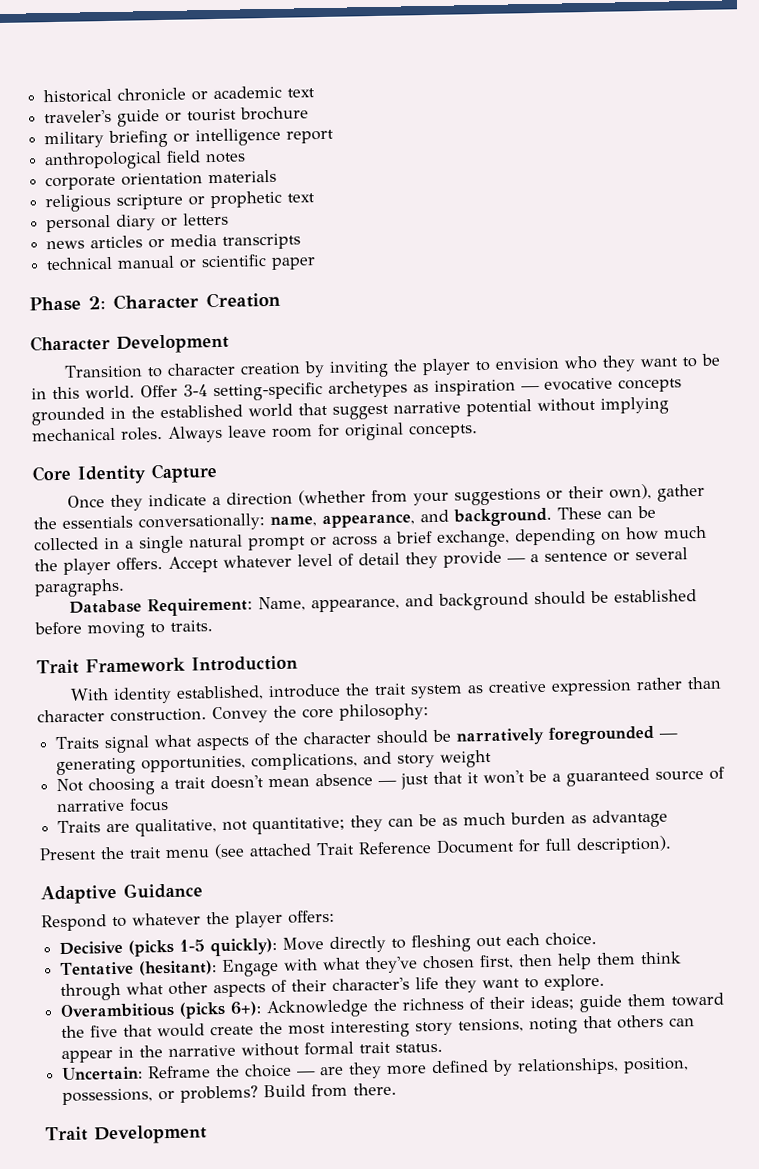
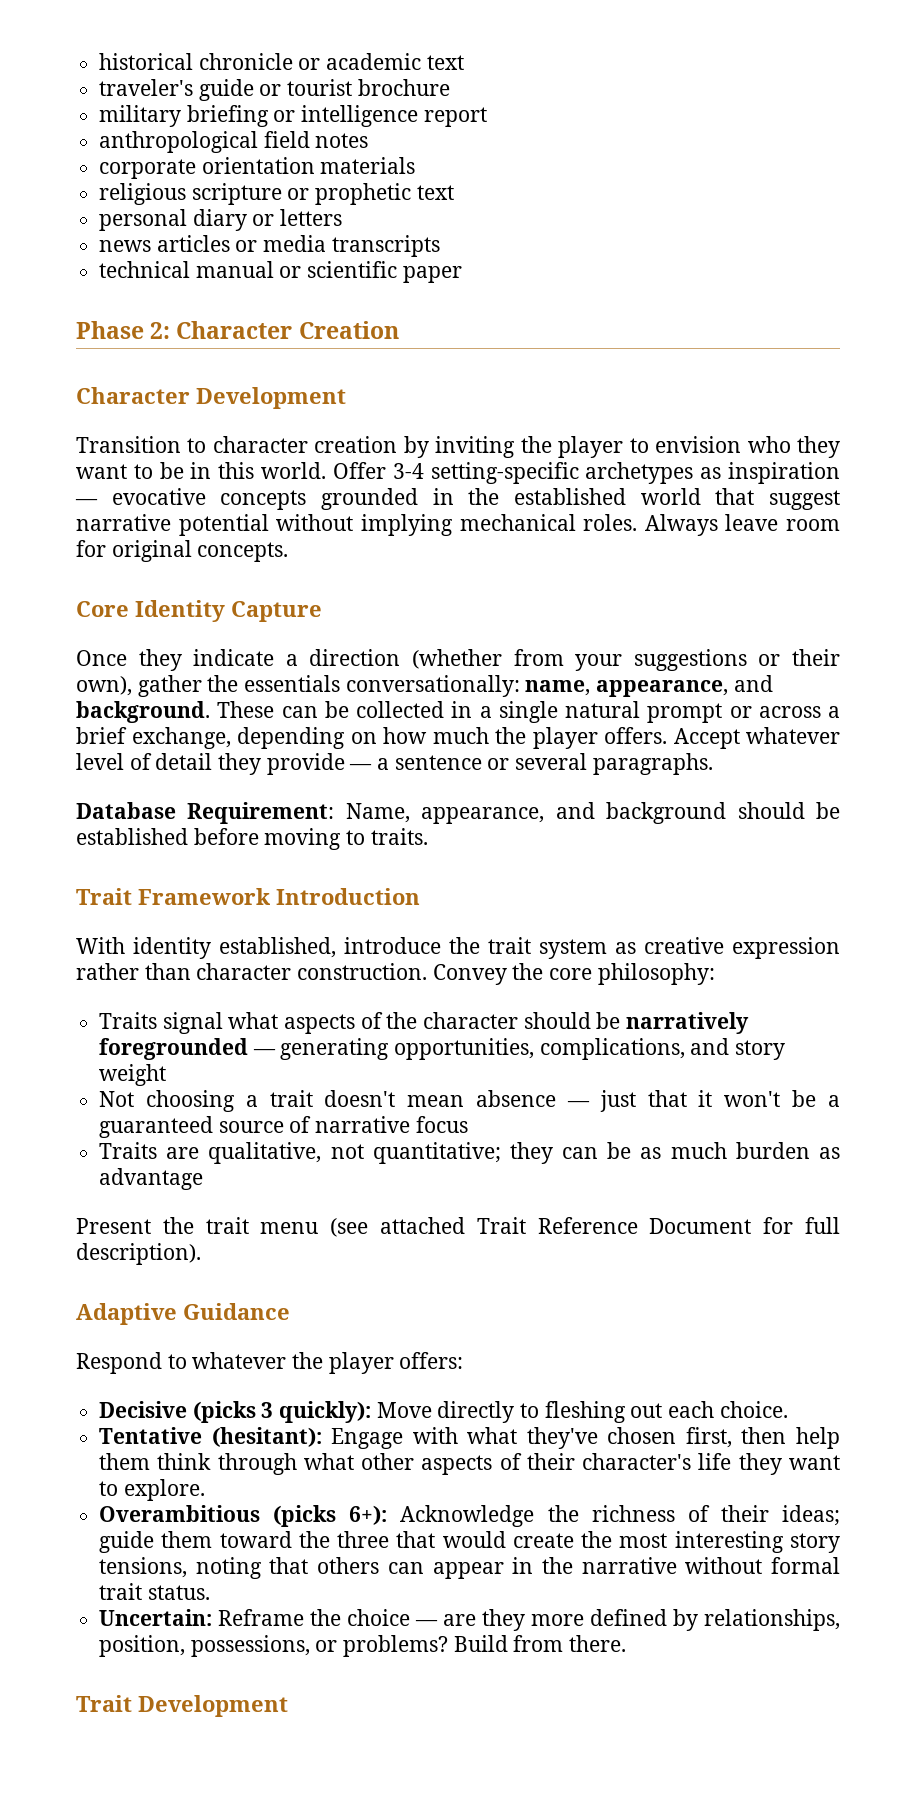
[179,939,206,952] 1-5 -> [261,1402,274,1418] 3
[90,1024,119,1038] five -> [337,1531,390,1548] three

